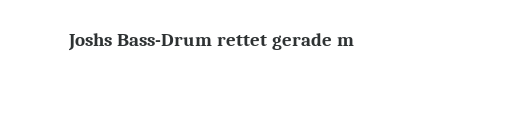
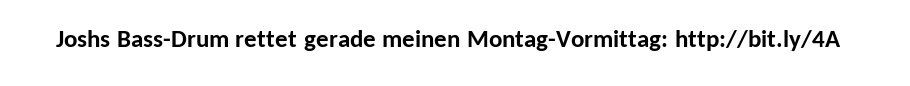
[336,37,354,46] m -> [382,30,841,51] meinen Montag-Vormittag: http://bit.ly/4A

